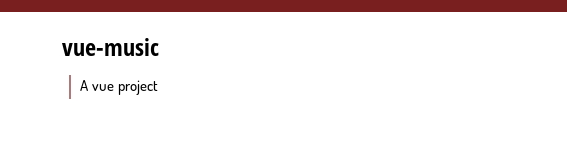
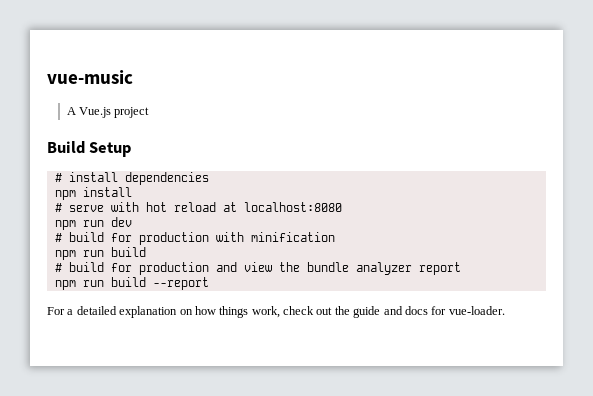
[91,84,114,91] vue -> [79,107,112,118] Vue.js
(158, 87) none -> [47,141,132,157] [54,172,209,185] [54,187,132,200] [54,202,342,212] [54,217,132,230] [54,232,335,245] [54,247,146,260] [54,262,461,275] [54,277,209,290] [47,306,505,318] // Build Setup // # install dependencies // npm install // # serve with hot reload at localhost:8080 // npm run dev // # build for production with minification // npm run build // # build for production and view the bundle analyzer report // npm run build --report // For a detailed explanation on how things work, check out the guide and docs for vue-loader.

